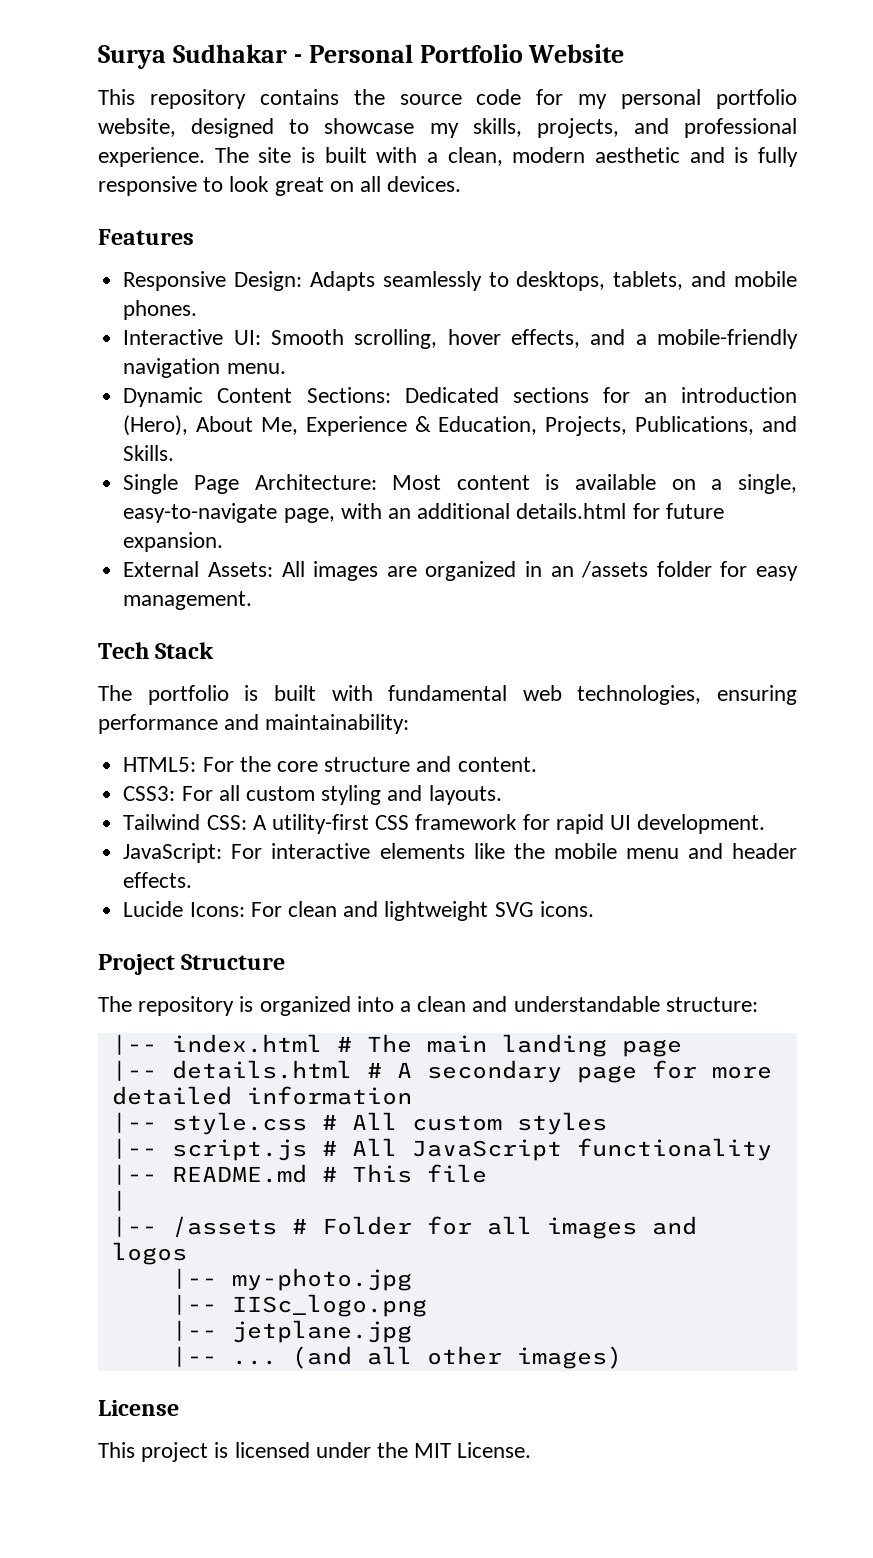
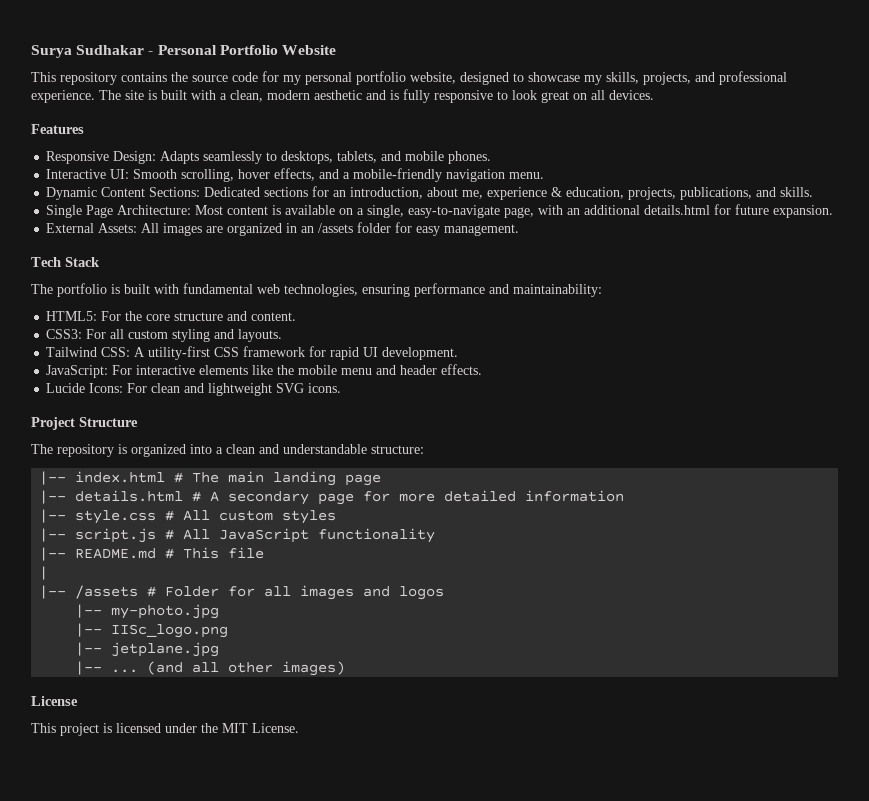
[681,387,798,403] [123,415,797,436] [123,445,175,461] introduction (Hero), About Me, Experience & Education, Projects, Publications, and Skills. -> [350,187,814,200] introduction, about me, experience & education, projects, publications, and skills.

